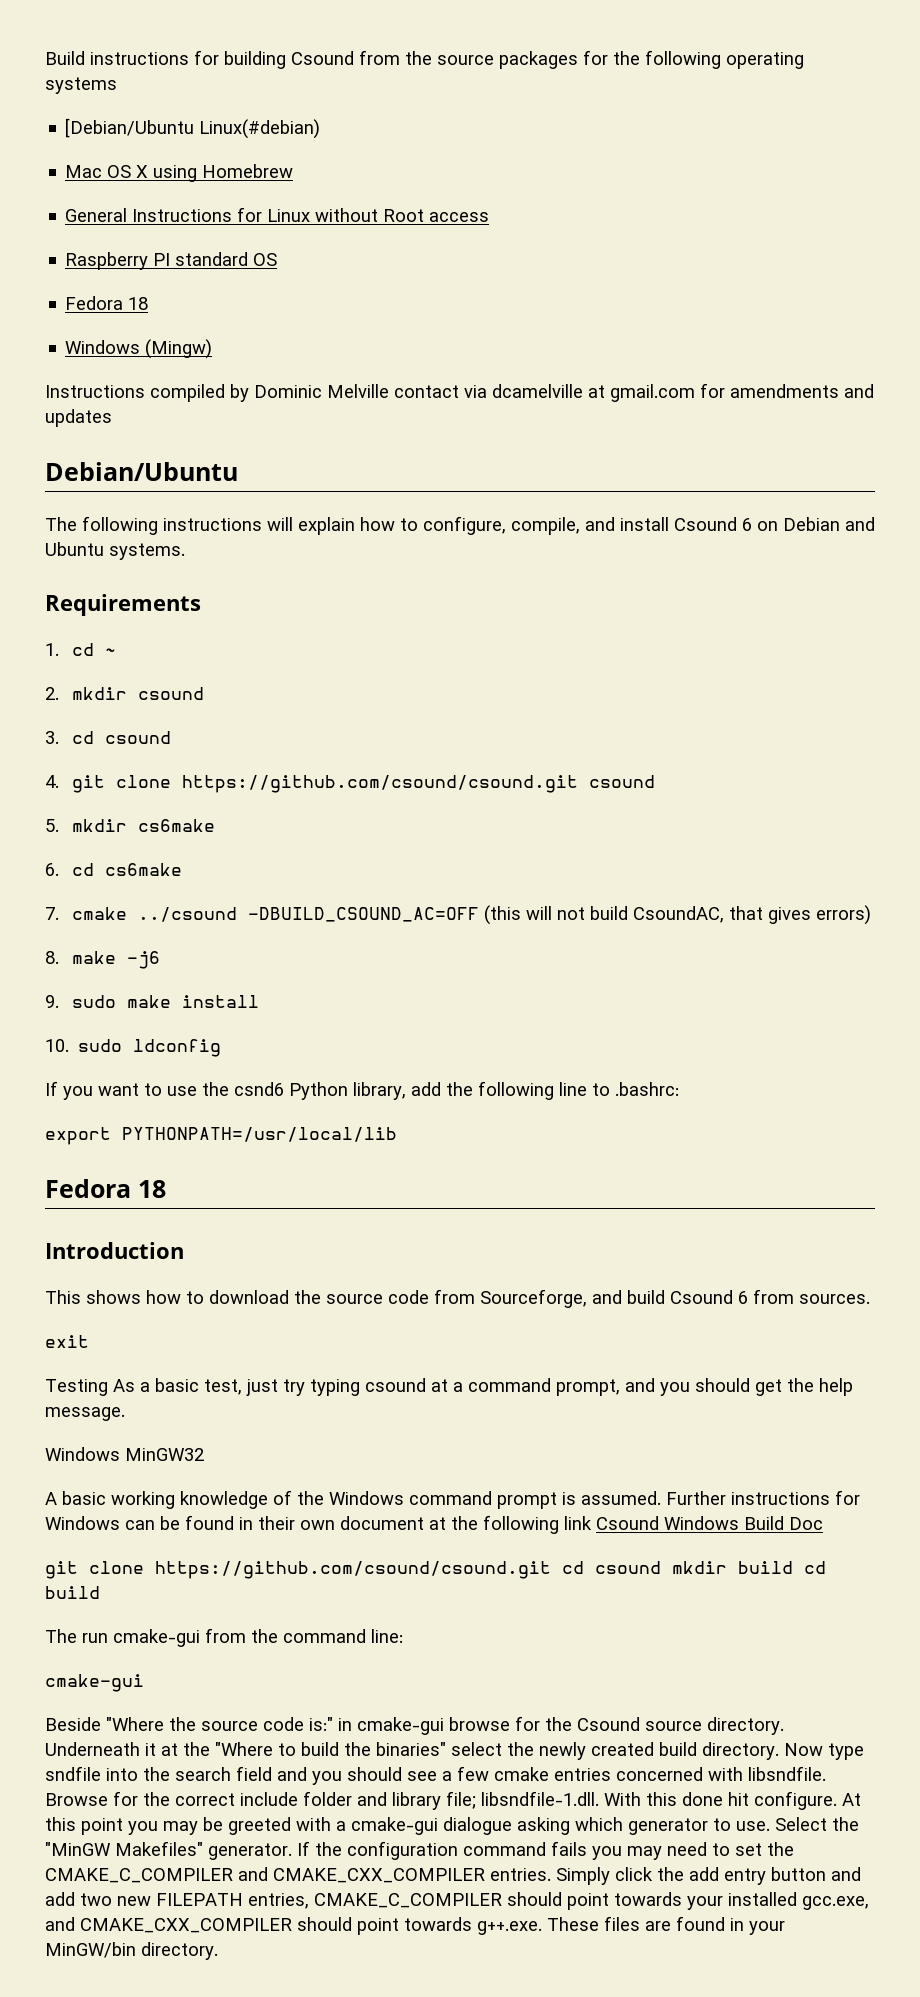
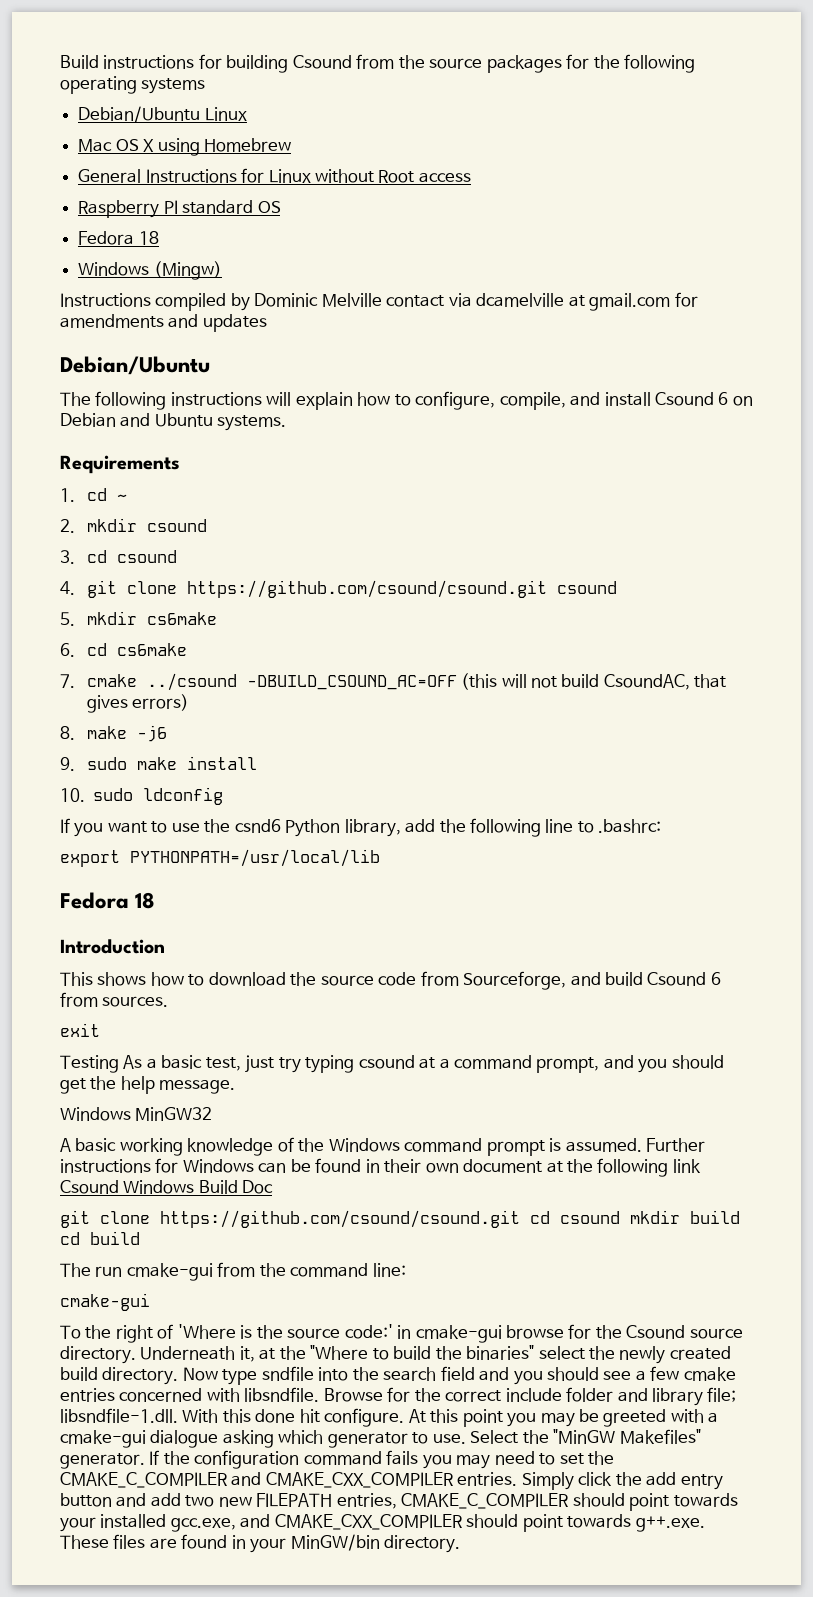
[65,118,321,139] [Debian/Ubuntu Linux(#debian) -> [78,106,247,123] Debian/Ubuntu Linux
[45,1717,333,1731] Beside "Where the source code is:" -> [60,1324,393,1343] To the right of 'Where is the source code:'
[145,1743,156,1756] it -> [239,1346,255,1362] it,

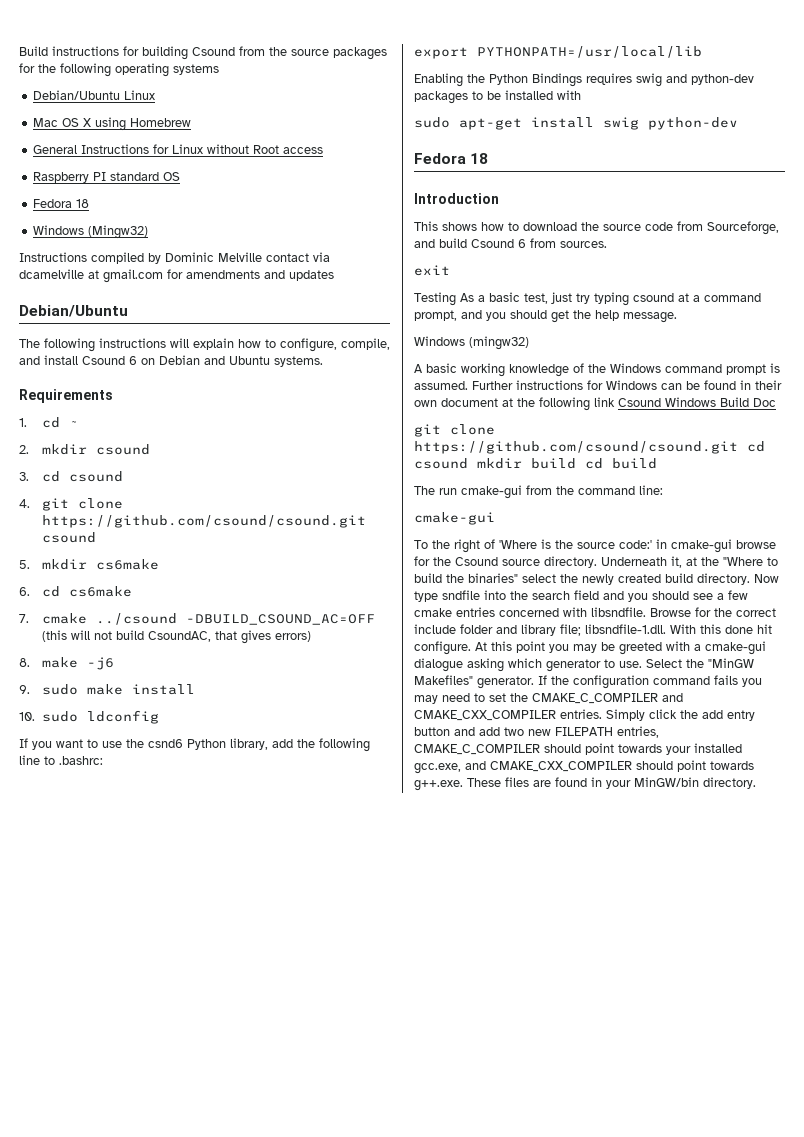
[153,261,222,280] (Mingw) -> [88,225,149,239] (Mingw32)
(380, 858) none -> [414,73,754,87] [414,90,581,104] [414,117,738,130] // Enabling the Python Bindings requires swig and python-dev packages to be installed with // sudo apt-get install swig python-dev
[135,1107,213,1121] MinGW32 -> [469,336,529,350] (mingw32)

